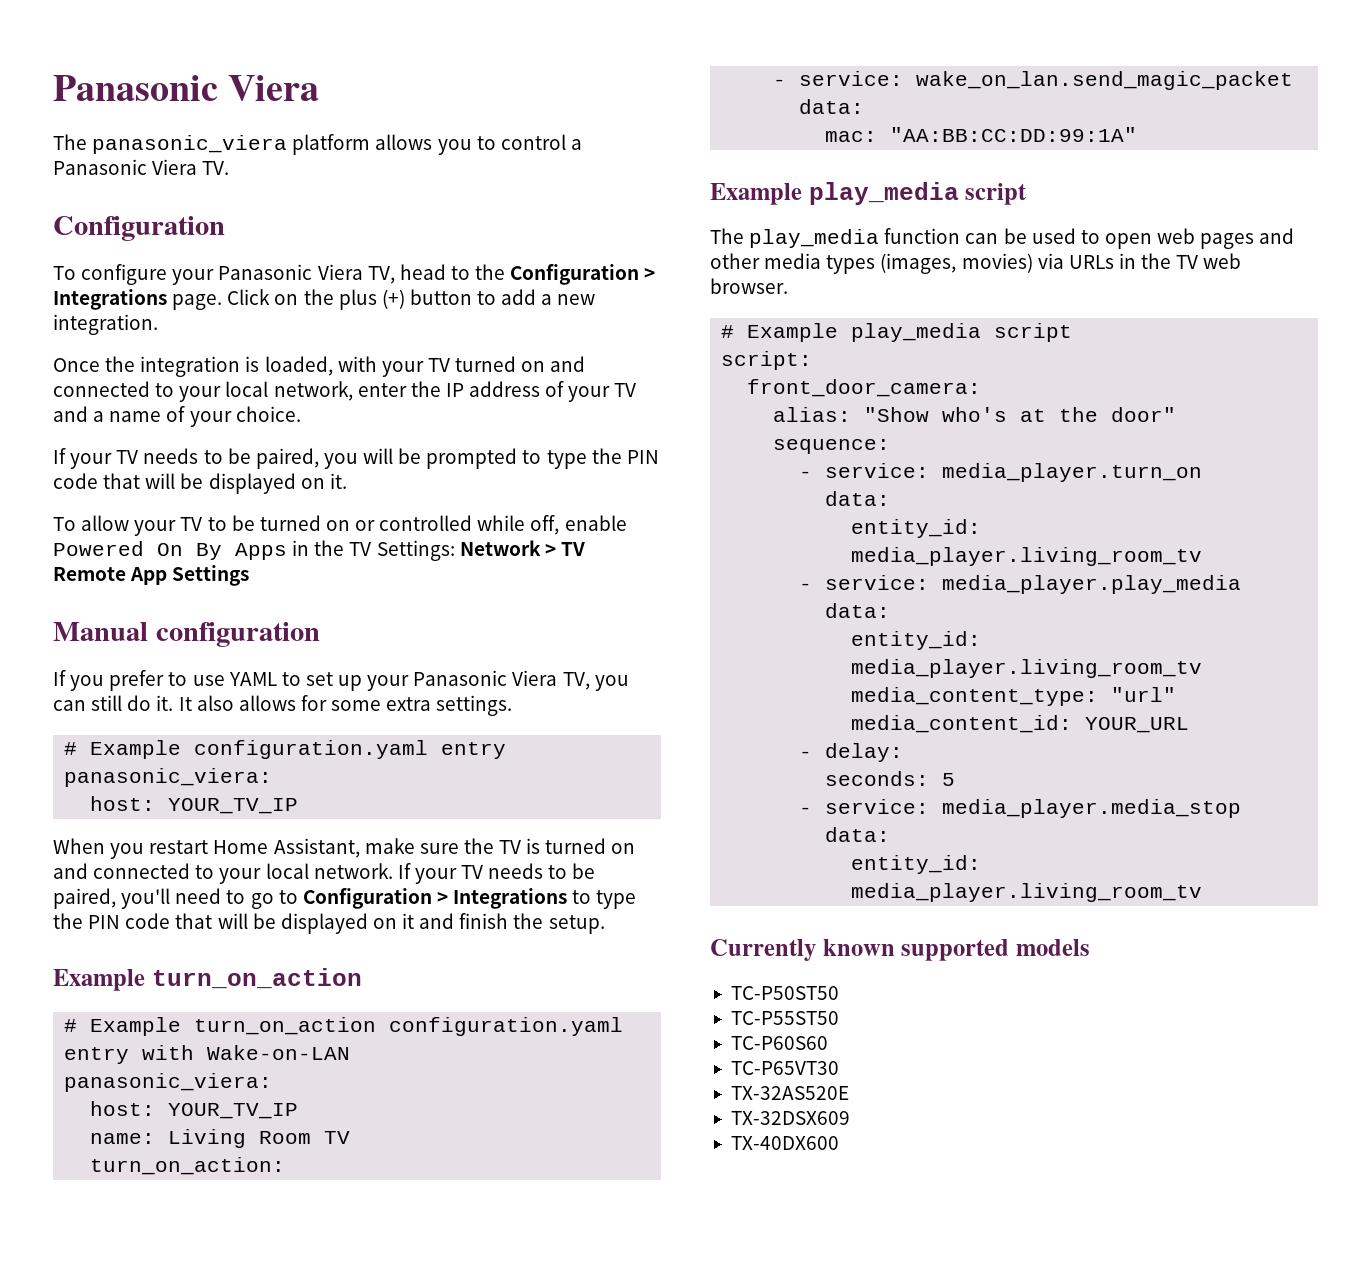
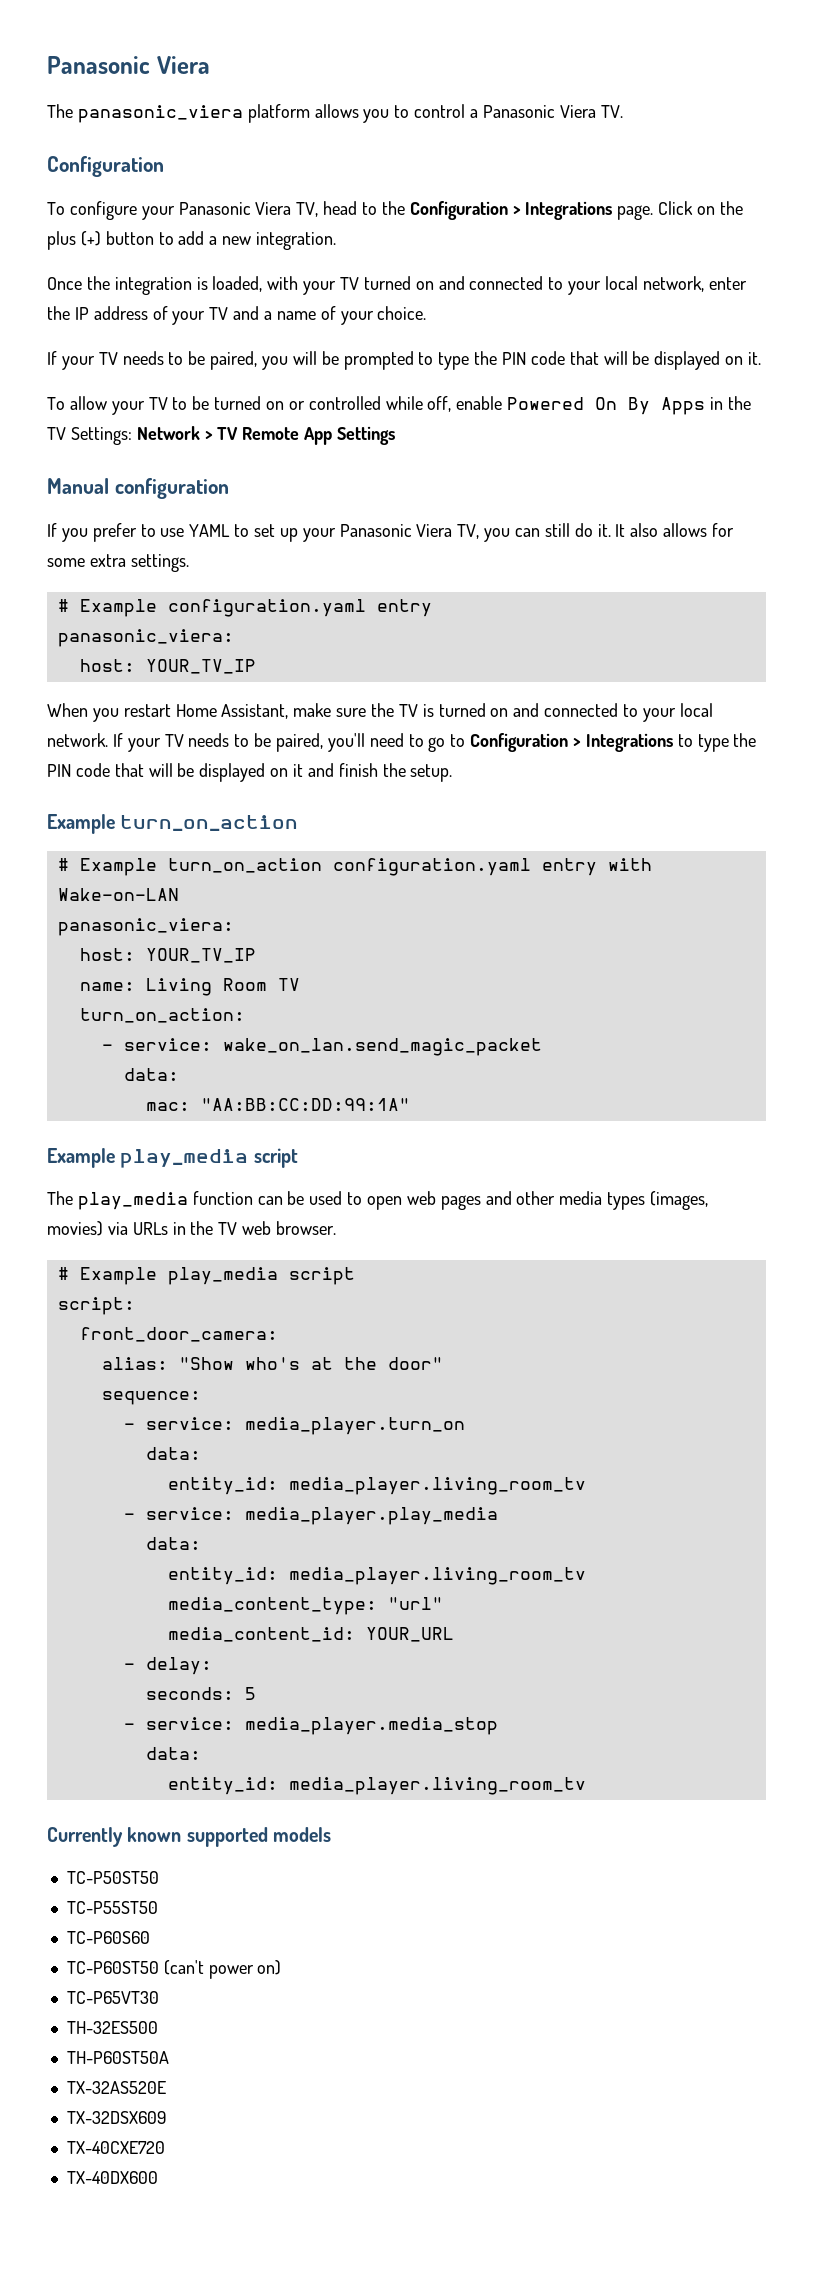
(828, 1043) none -> [66,1960,282,1979] // TC-P60ST50 (can't power on)
(839, 1068) none -> [66,2021,158,2034] [66,2051,169,2064] // TH-32ES500 // TH-P60ST50A
(850, 1118) none -> [66,2141,165,2154] // TX-40CXE720

